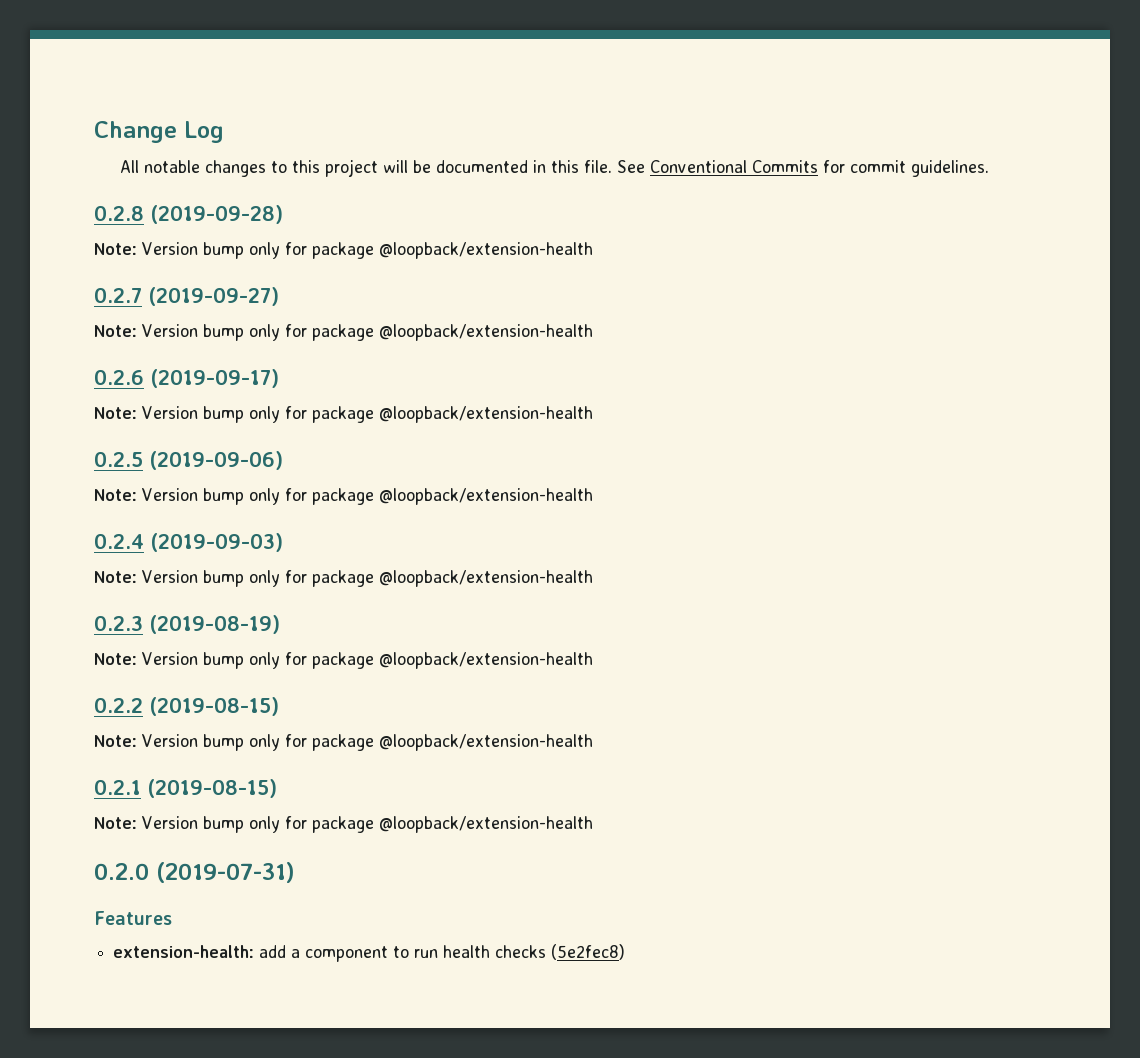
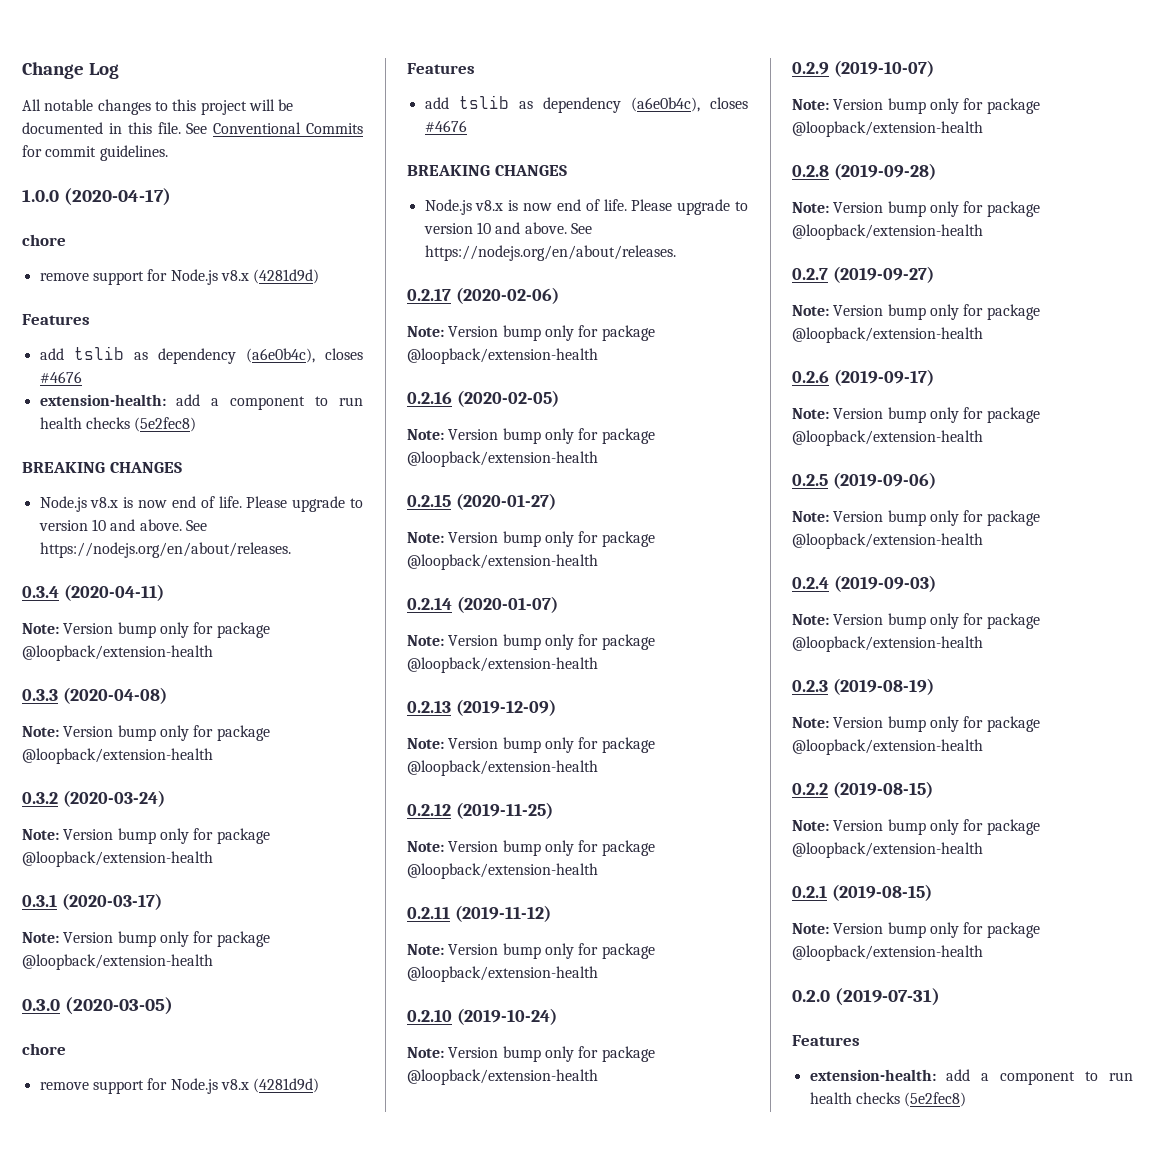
(990, 168) none -> [22,188,171,206] [22,234,66,246] [39,269,320,285] [22,314,90,325] [39,346,363,364] [39,371,82,383] [39,394,363,410] [39,417,197,432] [22,462,182,473] [39,496,363,512] [38,519,207,531] [39,542,291,558] [22,584,164,601] [22,622,270,638] [22,645,213,661] [22,687,167,704] [22,725,270,741] [22,748,213,764] [22,790,165,807] [22,828,270,844] [22,851,213,867] [22,893,162,910] [22,931,270,947] [22,954,213,970] [22,997,173,1015] [22,1043,66,1055] [39,1078,320,1094] [407,63,475,74] [424,95,748,113] [424,120,467,132] [407,165,567,176] [424,199,748,215] [423,222,592,234] [424,245,676,261] [407,287,559,304] [407,325,655,341] [407,348,598,364] [407,390,559,407] [407,428,655,444] [407,451,598,467] [407,493,556,510] [407,531,655,547] [407,554,598,570] [407,596,558,613] [407,634,655,650] [407,657,598,673] [407,699,556,716] [407,737,655,753] [407,760,598,776] [407,802,553,819] [407,840,655,856] [407,863,598,879] [407,905,551,922] [407,943,655,959] [407,966,598,982] [407,1008,557,1025] [407,1046,655,1062] [407,1069,598,1085] [792,60,934,77] [792,98,1040,114] [792,121,983,137] // 1.0.0 (2020-04-17) // chore // remove support for Node.js v8.x (4281d9d) // Features // add tslib as dependency (a6e0b4c), closes #4676 // extension-health: add a component to run health checks (5e2fec8) // BREAKING CHANGES // Node.js v8.x is now end of life. Please upgrade to version 10 and above. See https://nodejs.org/en/about/releases. // 0.3.4 (2020-04-11) // Note: Version bump only for package @loopback/extension-health // 0.3.3 (2020-04-08) // Note: Version bump only for package @loopback/extension-health // 0.3.2 (2020-03-24) // Note: Version bump only for package @loopback/extension-health // 0.3.1 (2020-03-17) // Note: Version bump only for package @loopback/extension-health // 0.3.0 (2020-03-05) // chore // remove support for Node.js v8.x (4281d9d) // Features // add tslib as dependency (a6e0b4c), closes #4676 // BREAKING CHANGES // Node.js v8.x is now end of life. Please upgrade to version 10 and above. See https://nodejs.org/en/about/releases. // 0.2.17 (2020-02-06) // Note: Version bump only for package @loopback/extension-health // 0.2.16 (2020-02-05) // Note: Version bump only for package @loopback/extension-health // 0.2.15 (2020-01-27) // Note: Version bump only for package @loopback/extension-health // 0.2.14 (2020-01-07) // Note: Version bump only for package @loopback/extension-health // 0.2.13 (2019-12-09) // Note: Version bump only for package @loopback/extension-health // 0.2.12 (2019-11-25) // Note: Version bump only for package @loopback/extension-health // 0.2.11 (2019-11-12) // Note: Version bump only for package @loopback/extension-health // 0.2.10 (2019-10-24) // Note: Version bump only for package @loopback/extension-health // 0.2.9 (2019-10-07) // Note: Version bump only for package @loopback/extension-health

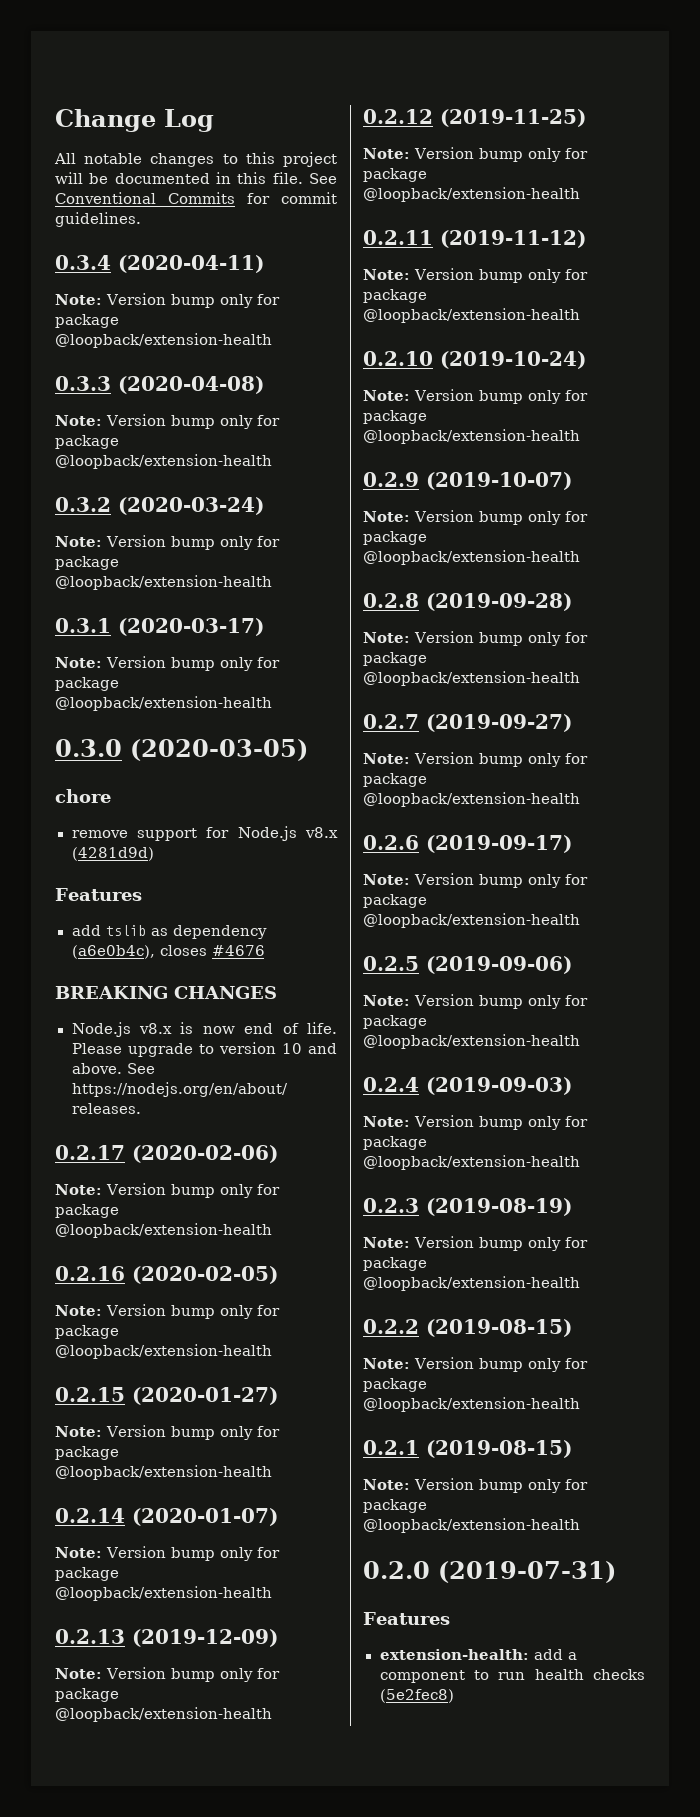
[22,188,171,206] [22,234,66,246] [39,269,320,285] [22,314,90,325] [39,346,363,364] [39,371,82,383] [39,394,363,410] [39,417,197,432] [22,462,182,473] [39,496,363,512] [38,519,207,531] [39,542,291,558] // 1.0.0 (2020-04-17) // chore // remove support for Node.js v8.x (4281d9d) // Features // add tslib as dependency (a6e0b4c), closes #4676 // extension-health: add a component to run health checks (5e2fec8) // BREAKING CHANGES // Node.js v8.x is now end of life. Please upgrade to version 10 and above. See https://nodejs.org/en/about/releases. -> (141, 219) none

